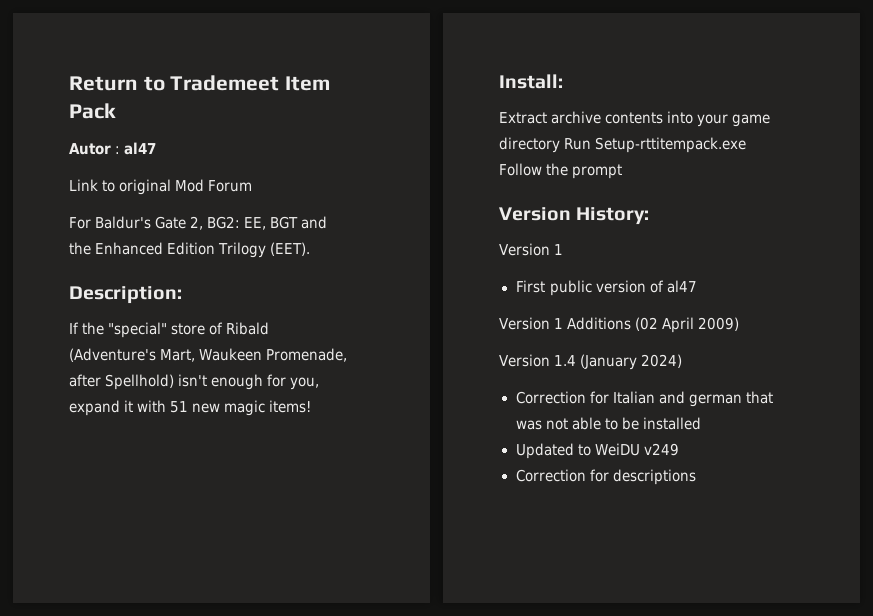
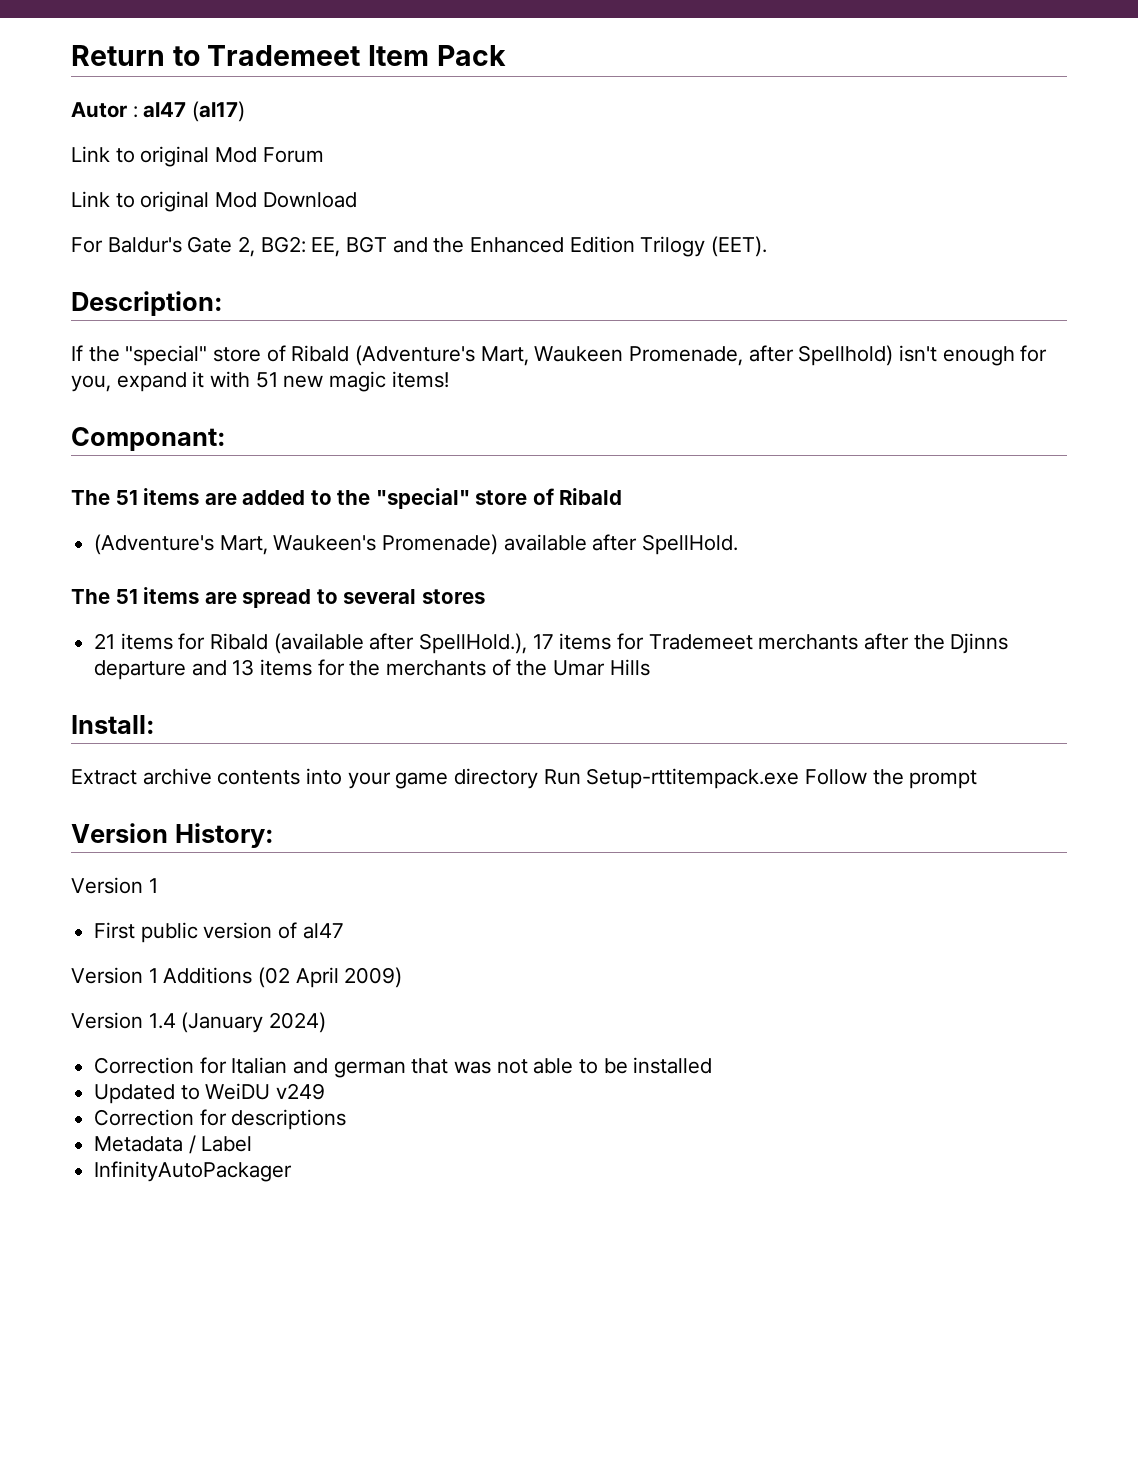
(157, 148) none -> [192,101,246,122] (al17)
(253, 186) none -> [71,191,357,212] // Link to original Mod Download
(312, 406) none -> [71,427,226,451] [71,488,623,509] [94,534,739,555] [71,587,485,608] [94,633,1009,654] [94,659,650,680] // Componant: // The 51 items are added to the "special" store of Ribald // (Adventure's Mart, Waukeen's Promenade) available after SpellHold. // The 51 items are spread to several stores // 21 items for Ribald (available after SpellHold.), 17 items for Trademeet merchants after the Djinns departure and 13 items for the merchants of the Umar Hills
(696, 477) none -> [94,1135,253,1154] [94,1161,293,1182] // Metadata / Label // InfinityAutoPackager

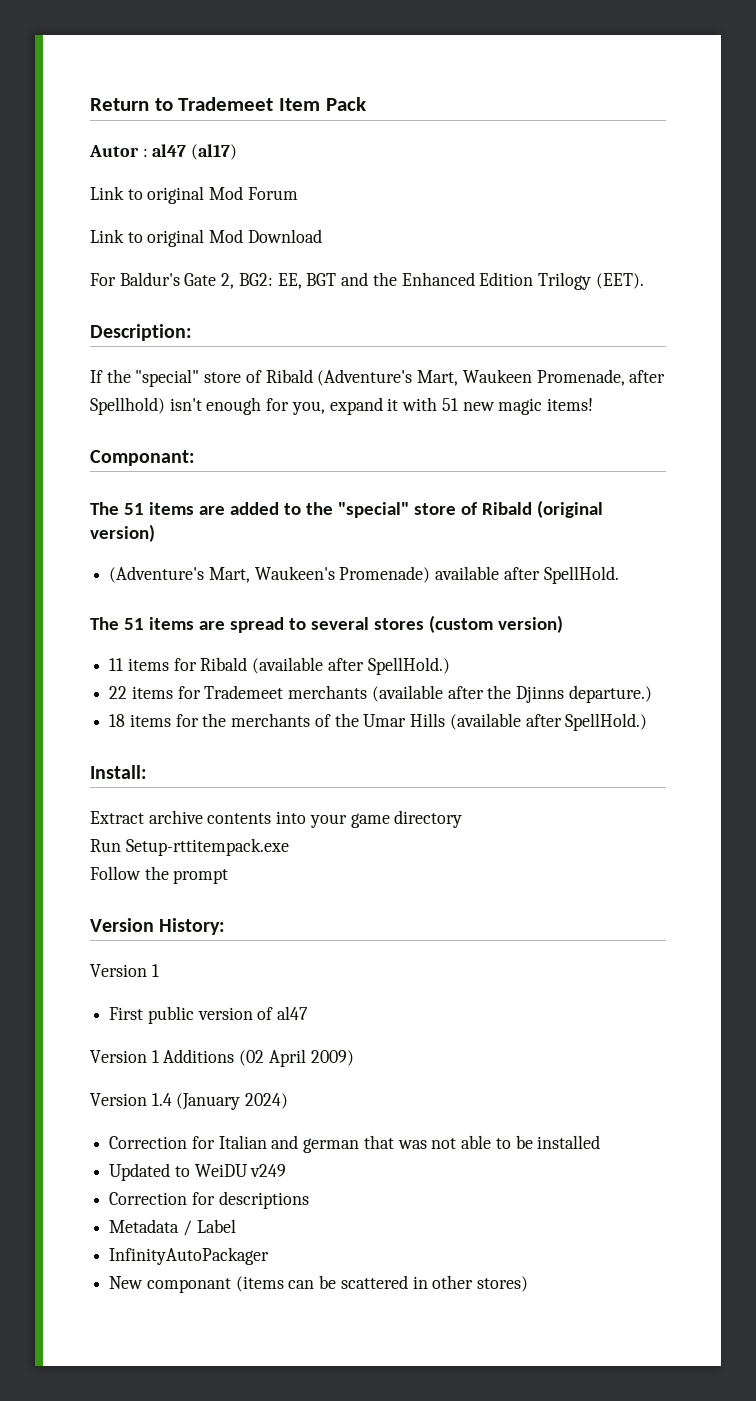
(623, 496) none -> [536,500,603,518] [90,524,155,542] (original version)
[94,633,116,649] // 21 -> [428,615,563,633] [109,658,124,671] (custom version) // 11
[419,633,554,654] SpellHold.), 17 -> [367,657,450,675] [109,686,128,699] SpellHold.) // 22
(859, 642) none -> [371,685,443,702] (available
[94,659,255,680] departure and 13 -> [568,685,652,703] [109,714,126,727] departure.) // 18
(650, 667) none -> [449,713,648,731] (available after SpellHold.)
(539, 778) none -> (463, 819) //
(800, 778) none -> (289, 847) //
(293, 1171) none -> [109,1275,529,1293] // New componant (items can be scattered in other stores)

